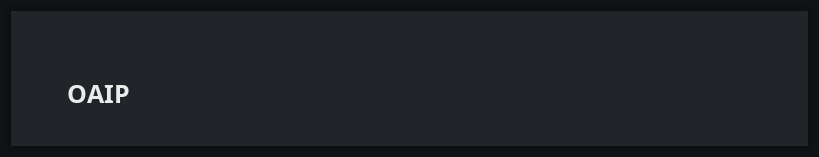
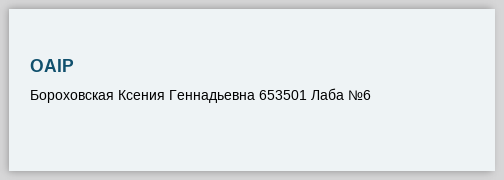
(130, 94) none -> [30,88,371,103] // Бороховская Ксения Геннадьевна 653501 Лаба №6

